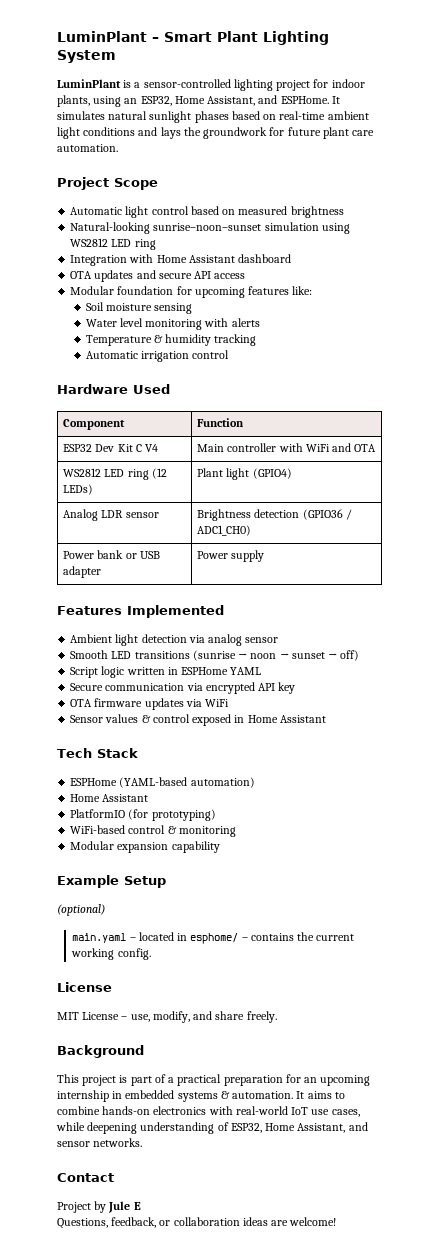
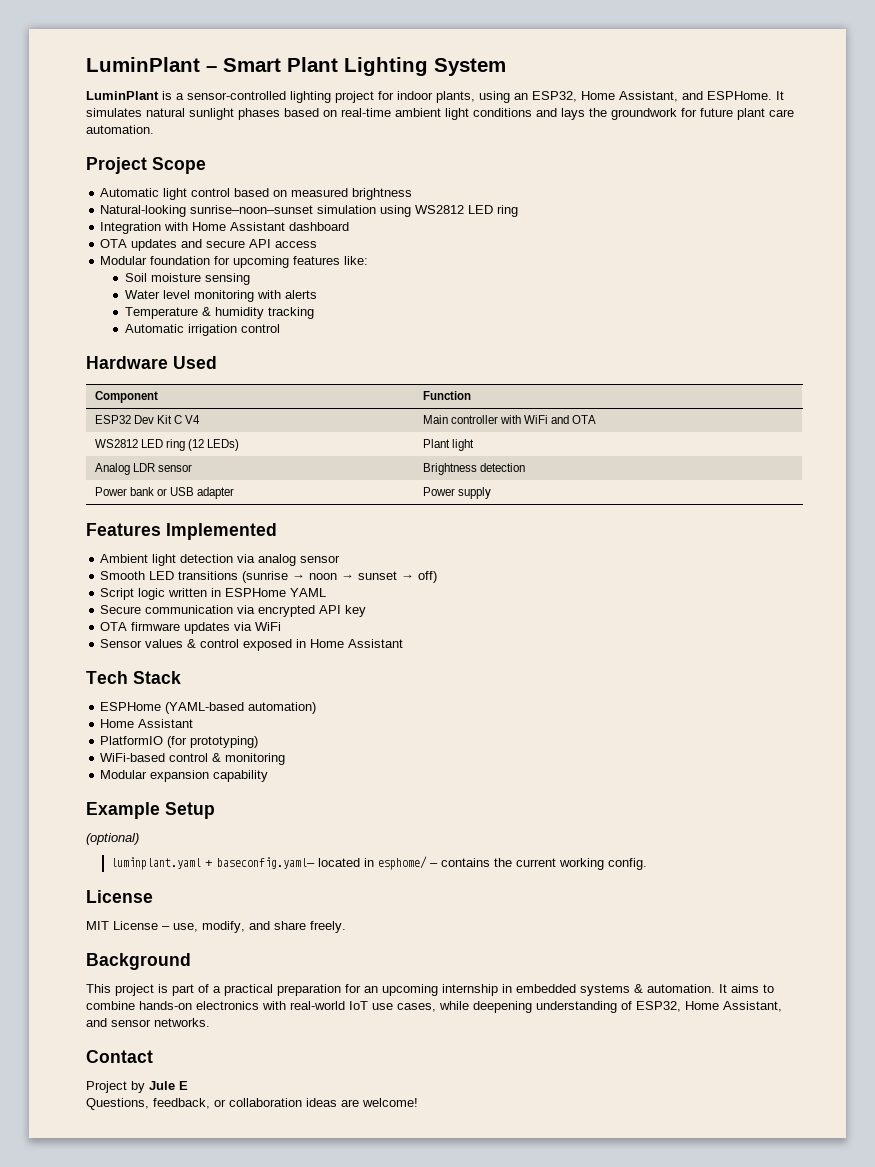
[252,468,292,479] (GPIO4) -> (475, 445) none
[302,509,352,520] [197,525,252,536] (GPIO36 / ADC1_CH0) -> (526, 467) none
[72,933,136,943] main.yaml – -> [110,857,315,870] luminplant.yaml + baseconfig.yaml–

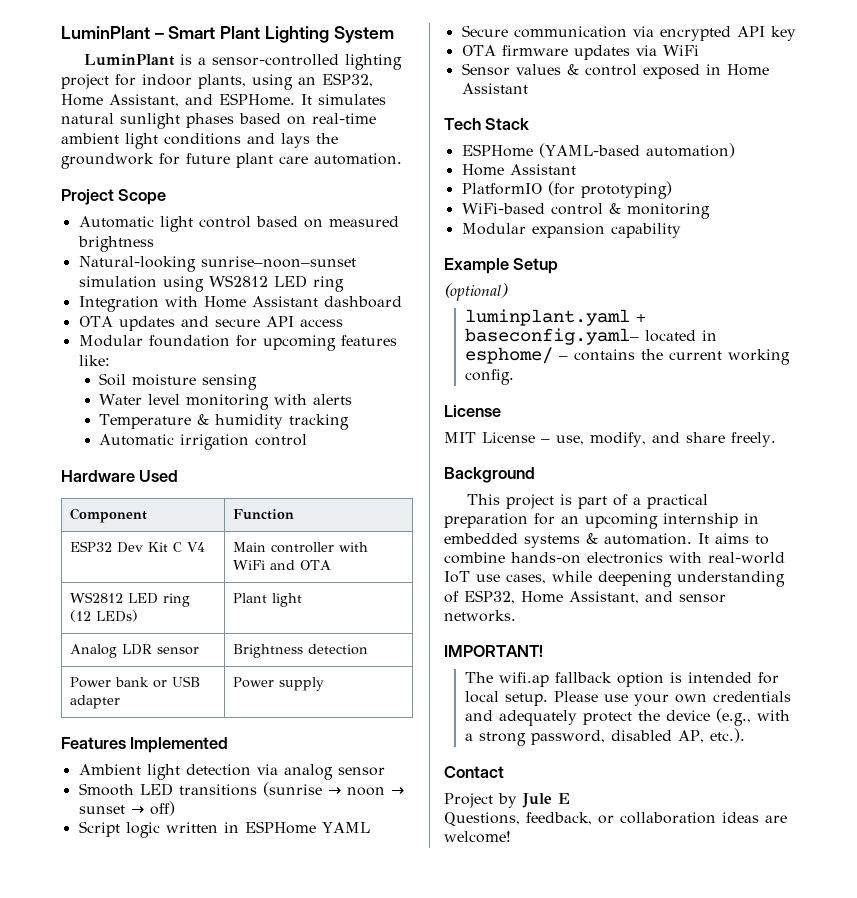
(210, 1022) none -> [444,645,543,657] [464,672,779,687] [464,691,791,706] [464,708,790,726] [464,728,745,746] // IMPORTANT! // The wifi.ap fallback option is intended for local setup. Please use your own credentials and adequately protect the device (e.g., with a strong password, disabled AP, etc.).

